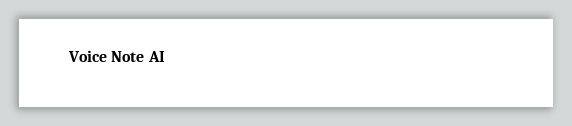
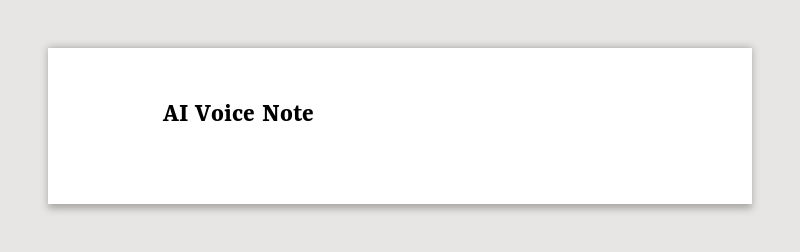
(68, 56) none -> [162,105,188,121] AI
[147,51,165,62] AI -> (315, 113) none

